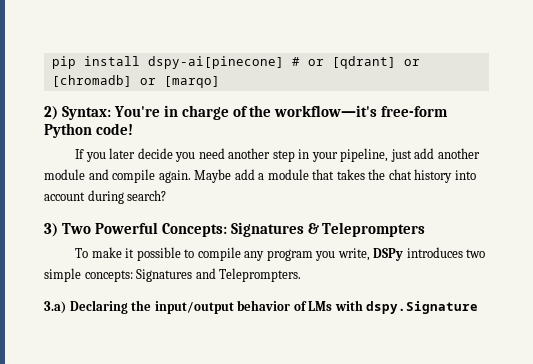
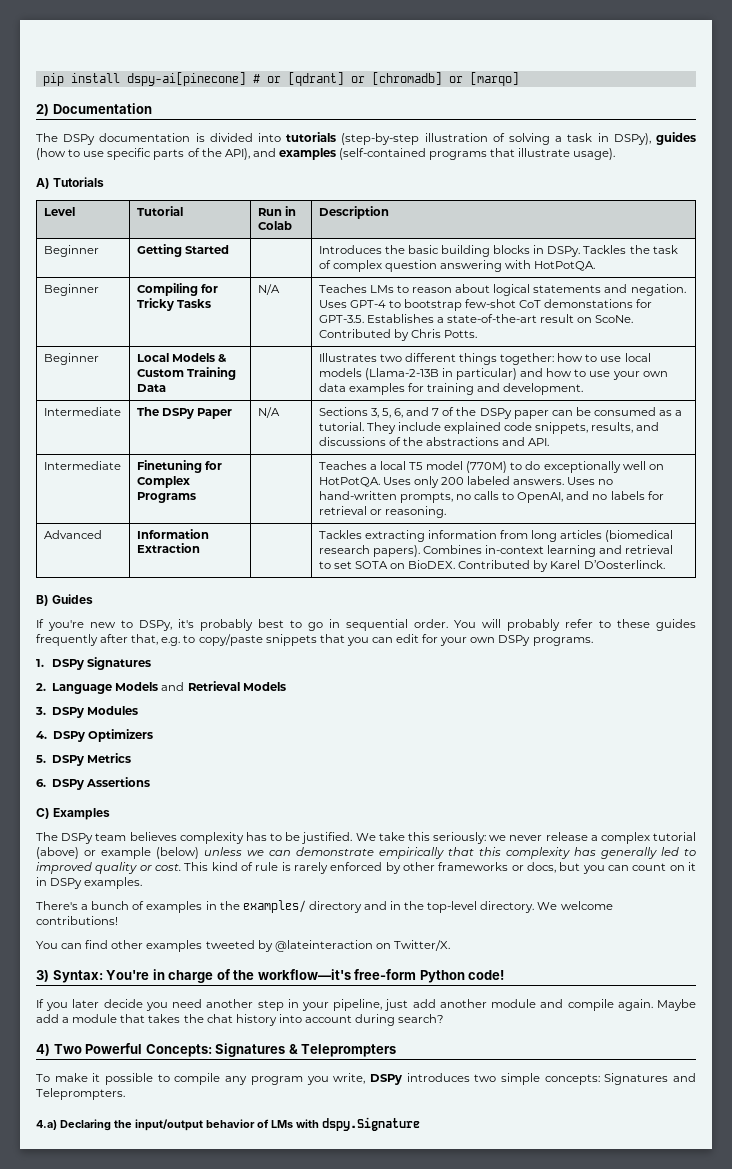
(58, 113) none -> [52,103,152,114] [36,132,697,145] [36,148,616,160] [36,177,105,189] [43,207,75,216] [136,206,183,216] [257,206,296,216] [257,221,292,230] [318,206,389,219] [43,245,99,257] [136,244,229,257] [318,245,678,257] [318,260,596,272] [43,284,99,296] [136,283,218,296] [136,298,211,311] [257,284,280,295] [318,284,686,296] [318,299,653,311] [318,314,634,323] [318,329,478,341] [43,353,99,365] [136,353,227,362] [136,367,236,380] [136,384,166,392] [318,353,651,365] [318,368,668,380] [318,383,584,395] [43,407,121,416] [136,407,232,419] [257,407,280,418] [318,407,683,419] [318,422,660,434] [318,437,550,446] [43,461,121,470] [136,460,222,473] [136,476,190,488] [136,492,196,503] [318,461,664,473] [318,476,614,488] [318,491,664,503] [318,506,446,518] [43,530,102,539] [136,529,209,539] [136,543,200,553] [318,530,674,542] [318,545,674,557] [318,560,665,572] [36,594,94,606] [36,619,696,631] [36,634,593,646] [36,657,152,670] [36,681,286,694] [35,706,139,718] [36,729,153,742] [36,753,132,766] [36,777,151,790] [36,808,111,820] [36,832,696,844] [36,847,696,859] [36,862,697,874] [36,877,143,889] [36,900,613,913] [36,916,118,925] [36,940,450,952] [36,970,49,982] Documentation // The DSPy documentation is divided into tutorials (step-by-step illustration of solving a task in DSPy), guides (how to use specific parts of the API), and examples (self-contained programs that illustrate usage). // A) Tutorials // Level | Tutorial | Run in Colab | Description // Beginner | Getting Started | | Introduces the basic building blocks in DSPy. Tackles the task of complex question answering with HotPotQA. // Beginner | Compiling for Tricky Tasks | N/A | Teaches LMs to reason about logical statements and negation. Uses GPT-4 to bootstrap few-shot CoT demonstations for GPT-3.5. Establishes a state-of-the-art result on ScoNe. Contributed by Chris Potts. // Beginner | Local Models & Custom Training Data | | Illustrates two different things together: how to use local models (Llama-2-13B in particular) and how to use your own data examples for training and development. // Intermediate | The DSPy Paper | N/A | Sections 3, 5, 6, and 7 of the DSPy paper can be consumed as a tutorial. They include explained code snippets, results, and discussions of the abstractions and API. // Intermediate | Finetuning for Complex Programs | | Teaches a local T5 model (770M) to do exceptionally well on HotPotQA. Uses only 200 labeled answers. Uses no hand-written prompts, no calls to OpenAI, and no labels for retrieval or reasoning. // Advanced | Information Extraction | | Tackles extracting information from long articles (biomedical research papers). Combines in-context learning and retrieval to set SOTA on BioDEX. Contributed by Karel D’Oosterlinck. // B) Guides // If you're new to DSPy, it's probably best to go in sequential order. You will probably refer to these guides frequently after that, e.g. to copy/paste snippets that you can edit for your own DSPy programs. // 1. DSPy Signatures // 2. Language Models and Retrieval Models // 3. DSPy Modules // 4. DSPy Optimizers // 5. DSPy Metrics // 6. DSPy Assertions // C) Examples // The DSPy team believes complexity has to be justified. We take this seriously: we never release a complex tutorial (above) or example (below) unless we can demonstrate empirically that this complexity has generally led to improved quality or cost. This kind of rule is rarely enforced by other frameworks or docs, but you can count on it in DSPy examples. // There's a bunch of examples in the examples/ directory and in the top-level directory. We welcome contributions! // You can find other examples tweeted by @lateinteraction on Twitter/X. // 3)
[44,223,58,237] 3) -> [36,1044,50,1056] 4)
[44,301,66,314] 3.a) -> [36,1120,57,1130] 4.a)

